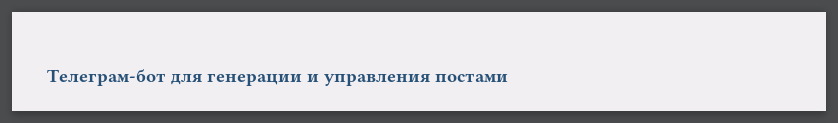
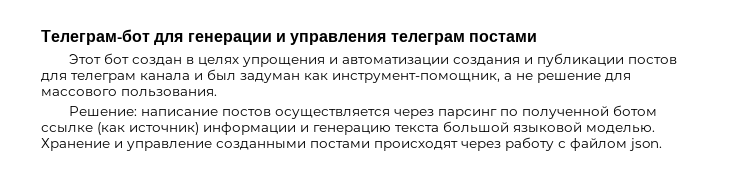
[435,73,508,82] постами -> [390,33,537,45] [69,53,678,67] [41,69,631,83] [41,89,217,97] [69,105,658,119] [41,121,655,135] [41,137,662,151] телеграм постами // Этот бот создан в целях упрощения и автоматизации создания и публикации постов для телеграм канала и был задуман как инструмент-помощник, а не решение для массового пользования. // Решение: написание постов осуществляется через парсинг по полученной ботом ссылке (как источник) информации и генерацию текста большой языковой моделью. Хранение и управление созданными постами происходят через работу с файлом json.

